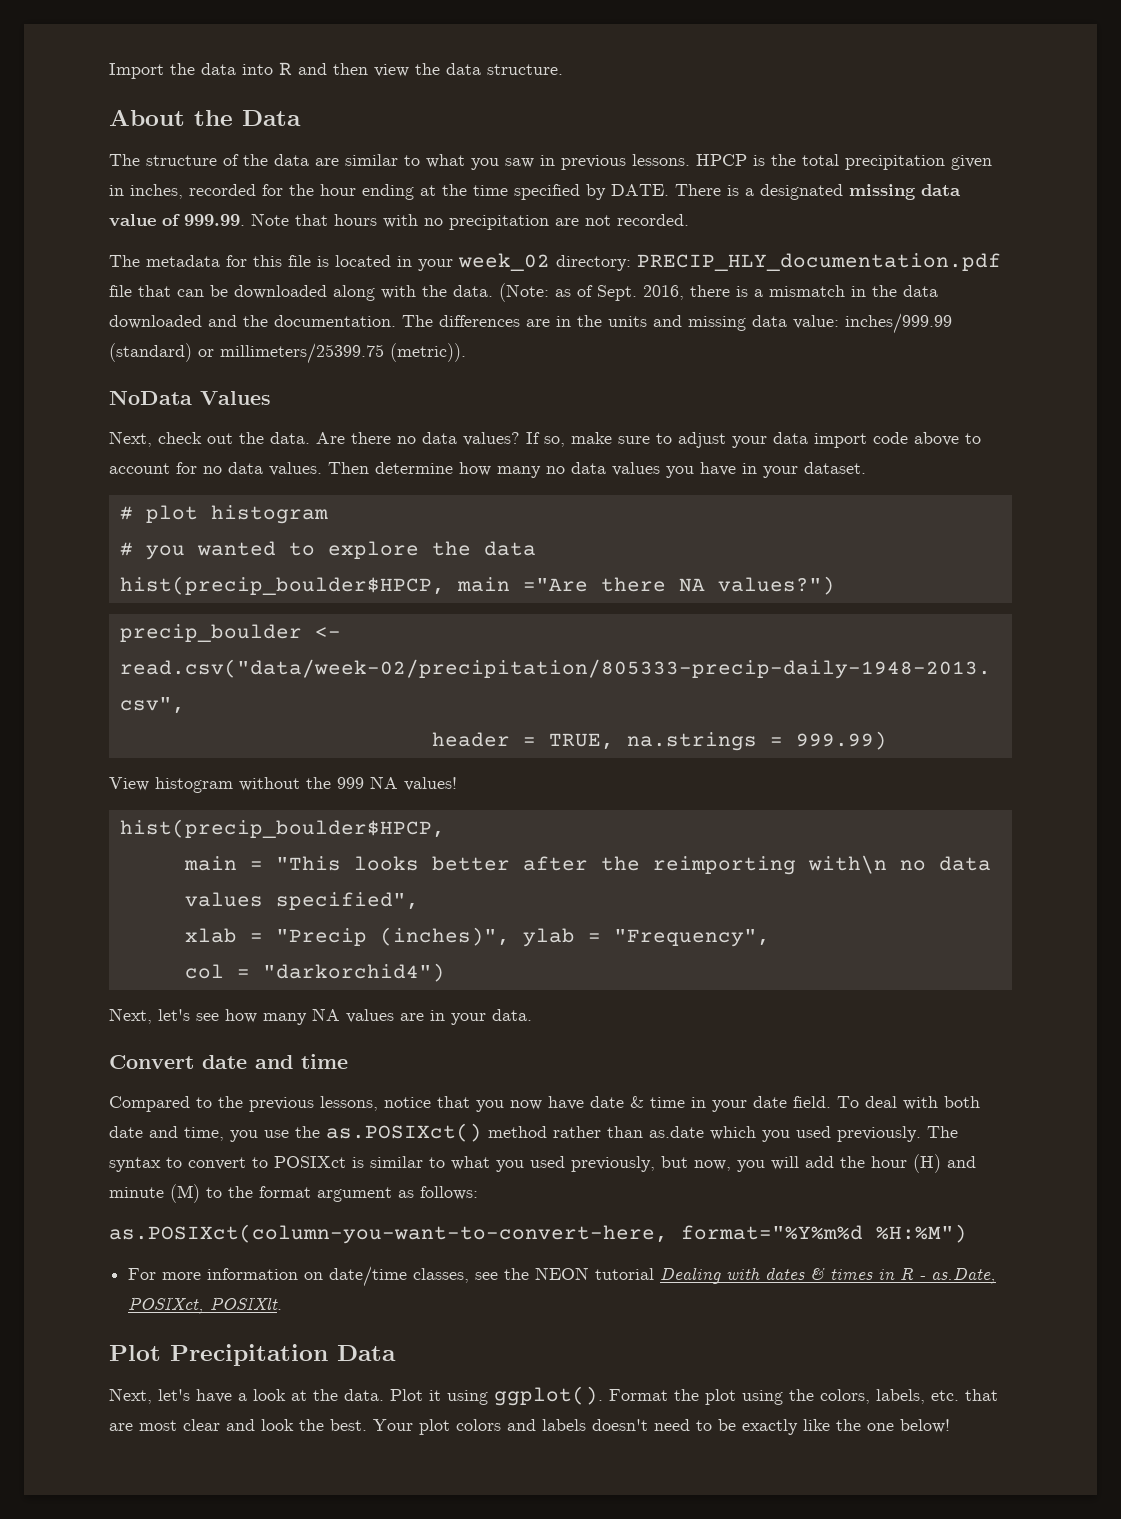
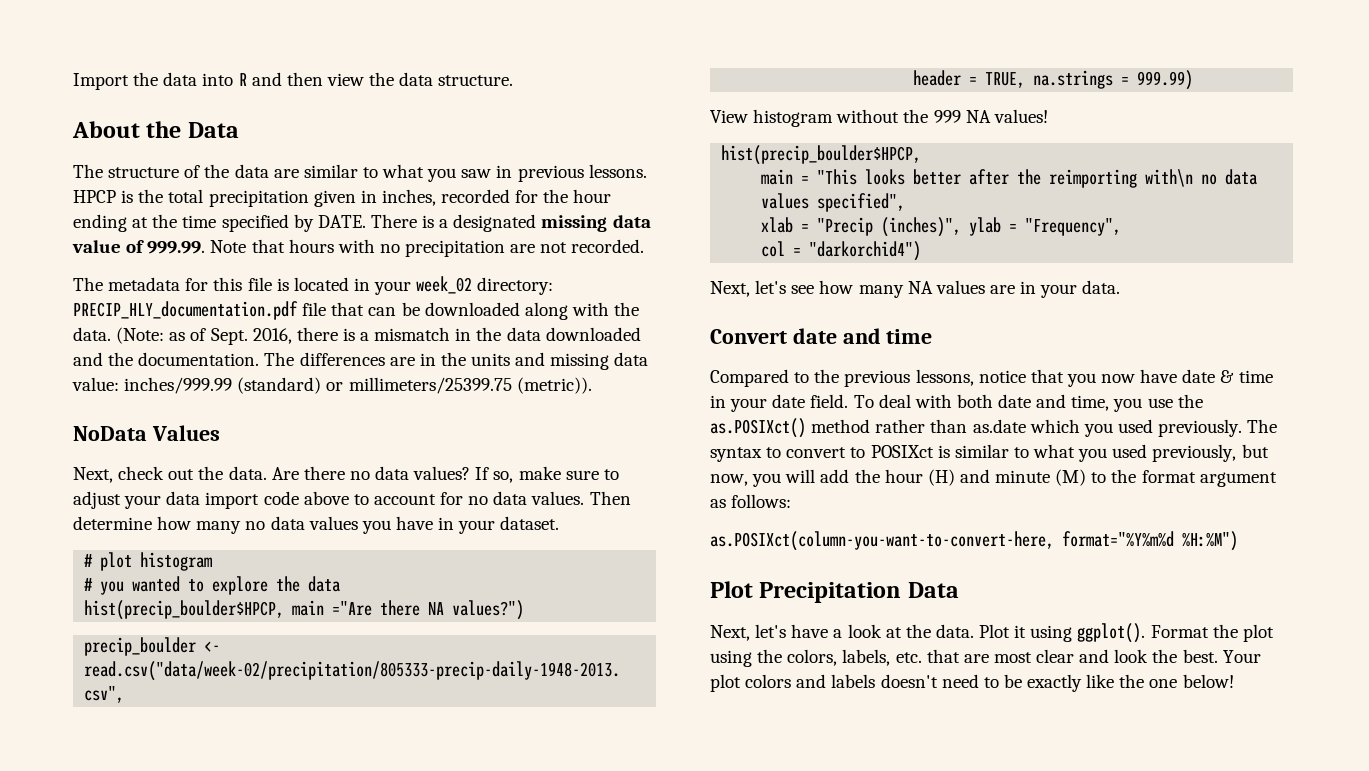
[128,1266,997,1287] [128,1297,283,1314] // For more information on date/time classes, see the NEON tutorial Dealing with dates & times in R - as.Date, POSIXct, POSIXlt. -> (1238, 541) none

